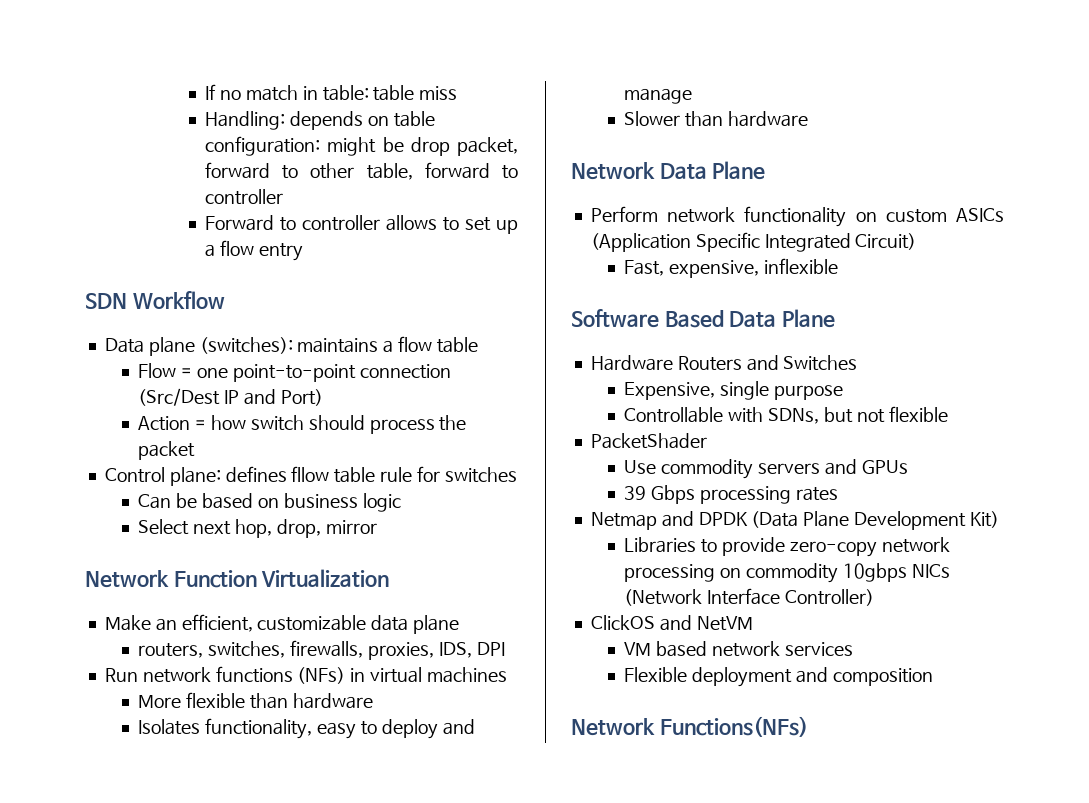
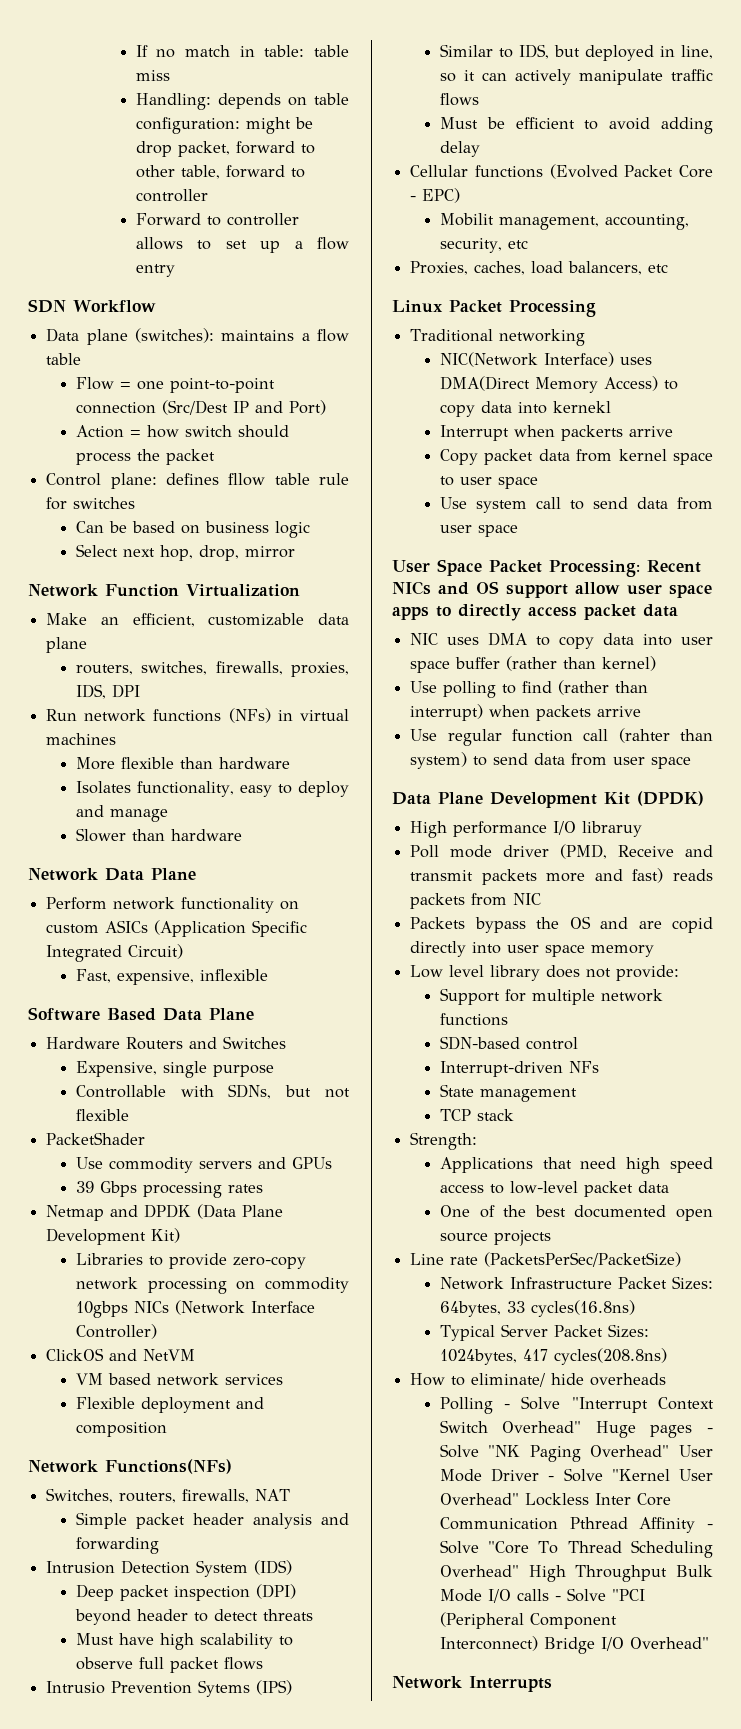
(808, 726) none -> [46,1488,291,1503] [75,1512,349,1529] [75,1537,159,1554] [46,1560,293,1577] [75,1584,296,1601] [74,1609,313,1625] [75,1633,293,1650] [75,1657,263,1673] [46,1680,293,1697] [439,44,713,61] [439,69,713,85] [439,93,479,106] [439,117,713,134] [439,141,480,157] [410,164,713,179] [410,188,461,203] [439,213,689,230] [439,238,528,253] [410,261,669,275] [392,300,596,317] [410,329,586,346] [439,352,652,367] [439,376,678,393] [439,401,611,417] [439,425,673,441] [439,449,713,465] [439,476,538,489] [439,497,713,513] [439,524,518,537] [392,559,701,577] [392,581,712,598] [392,604,678,621] [410,632,713,649] [410,656,657,673] [410,680,649,698] [410,704,642,721] [410,728,713,746] [410,752,692,769] [392,791,704,808] [410,821,643,838] [410,844,713,859] [410,868,713,885] [410,893,542,909] [410,916,713,933] [410,941,655,957] [410,965,680,981] [439,988,663,1005] [439,1013,508,1026] [439,1036,578,1050] [439,1061,599,1077] [439,1084,577,1102] [439,1109,514,1121] [410,1132,478,1150] [439,1157,713,1174] [439,1181,669,1197] [439,1205,713,1221] [439,1230,551,1246] [410,1252,682,1267] [439,1276,713,1290] [439,1300,635,1317] [439,1324,649,1341] [439,1348,667,1365] [410,1373,667,1387] [439,1396,714,1414] [439,1420,713,1438] [439,1444,713,1462] [439,1468,713,1482] [439,1493,671,1506] [439,1517,713,1533] [439,1540,713,1558] [439,1565,713,1582] [439,1588,645,1603] [439,1612,617,1629] [439,1636,709,1654] [392,1676,552,1692] // Switches, routers, firewalls, NAT // Simple packet header analysis and forwarding // Intrusion Detection System (IDS) // Deep packet inspection (DPI) beyond header to detect threats // Must have high scalability to observe full packet flows // Intrusio Prevention Sytems (IPS) // Similar to IDS, but deployed in line, so it can actively manipulate traffic flows // Must be efficient to avoid adding delay // Cellular functions (Evolved Packet Core - EPC) // Mobilit management, accounting, security, etc // Proxies, caches, load balancers, etc // Linux Packet Processing // Traditional networking // NIC(Network Interface) uses DMA(Direct Memory Access) to copy data into kernekl // Interrupt when packerts arrive // Copy packet data from kernel space to user space // Use system call to send data from user space // User Space Packet Processing: Recent NICs and OS support allow user space apps to directly access packet data // NIC uses DMA to copy data into user space buffer (rather than kernel) // Use polling to find (rather than interrupt) when packets arrive // Use regular function call (rahter than system) to send data from user space // Data Plane Development Kit (DPDK) // High performance I/O libraruy // Poll mode driver (PMD, Receive and transmit packets more and fast) reads packets from NIC // Packets bypass the OS and are copid directly into user space memory // Low level library does not provide: // Support for multiple network functions // SDN-based control // Interrupt-driven NFs // State management // TCP stack // Strength: // Applications that need high speed access to low-level packet data // One of the best documented open source projects // Line rate (PacketsPerSec/PacketSize) // Network Infrastructure Packet Sizes: 64bytes, 33 cycles(16.8ns) // Typical Server Packet Sizes: 1024bytes, 417 cycles(208.8ns) // How to eliminate/ hide overheads // Polling - Solve "Interrupt Context Switch Overhead" Huge pages - Solve "NK Paging Overhead" User Mode Driver - Solve "Kernel User Overhead" Lockless Inter Core Communication Pthread Affinity - Solve "Core To Thread Scheduling Overhead" High Throughput Bulk Mode I/O calls - Solve "PCI (Peripheral Component Interconnect) Bridge I/O Overhead" // Network Interrupts

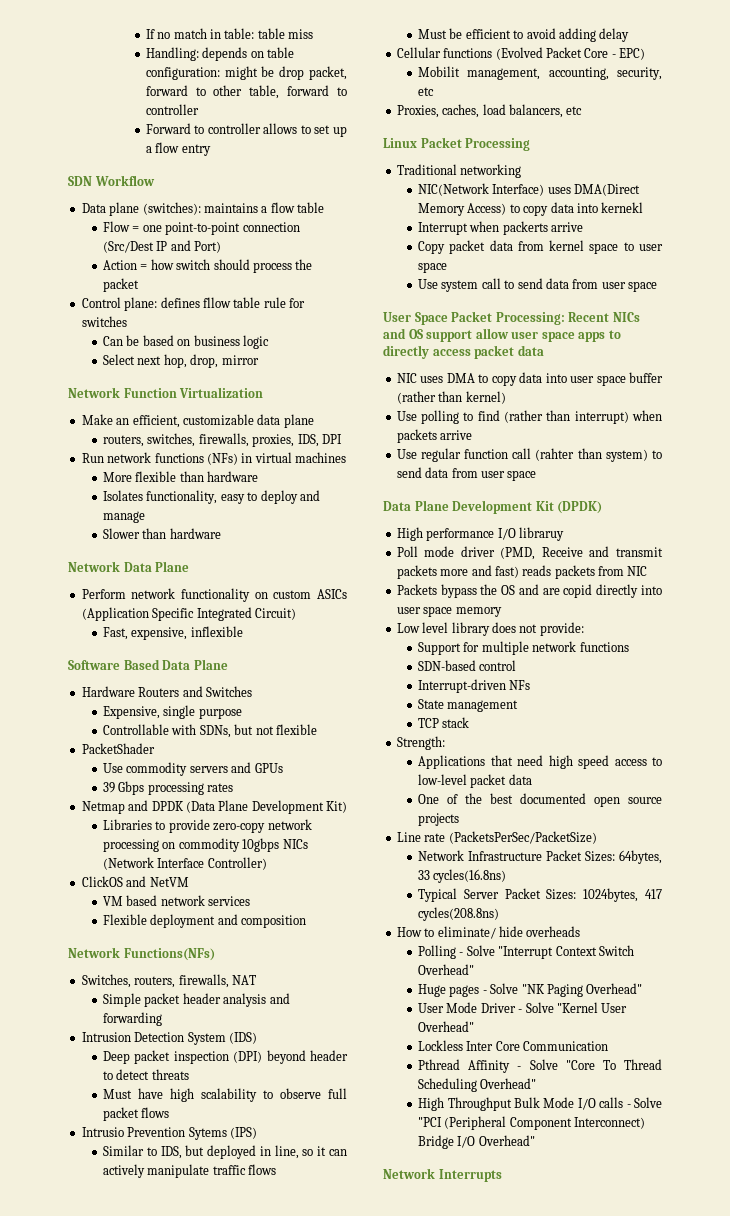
(582, 1427) none -> (475, 969) //
(670, 1451) none -> (643, 988) //
(519, 1499) none -> (475, 1026) //
(558, 1523) none -> (609, 1046) //
(519, 1571) none -> (537, 1083) //

